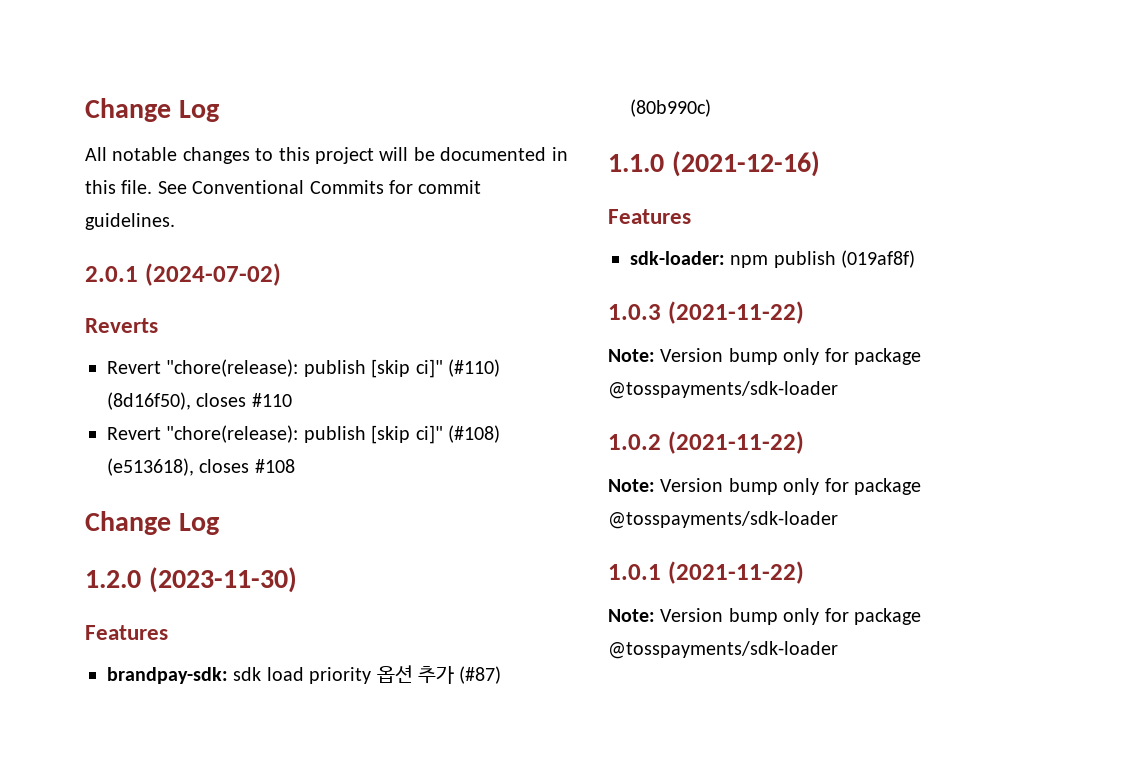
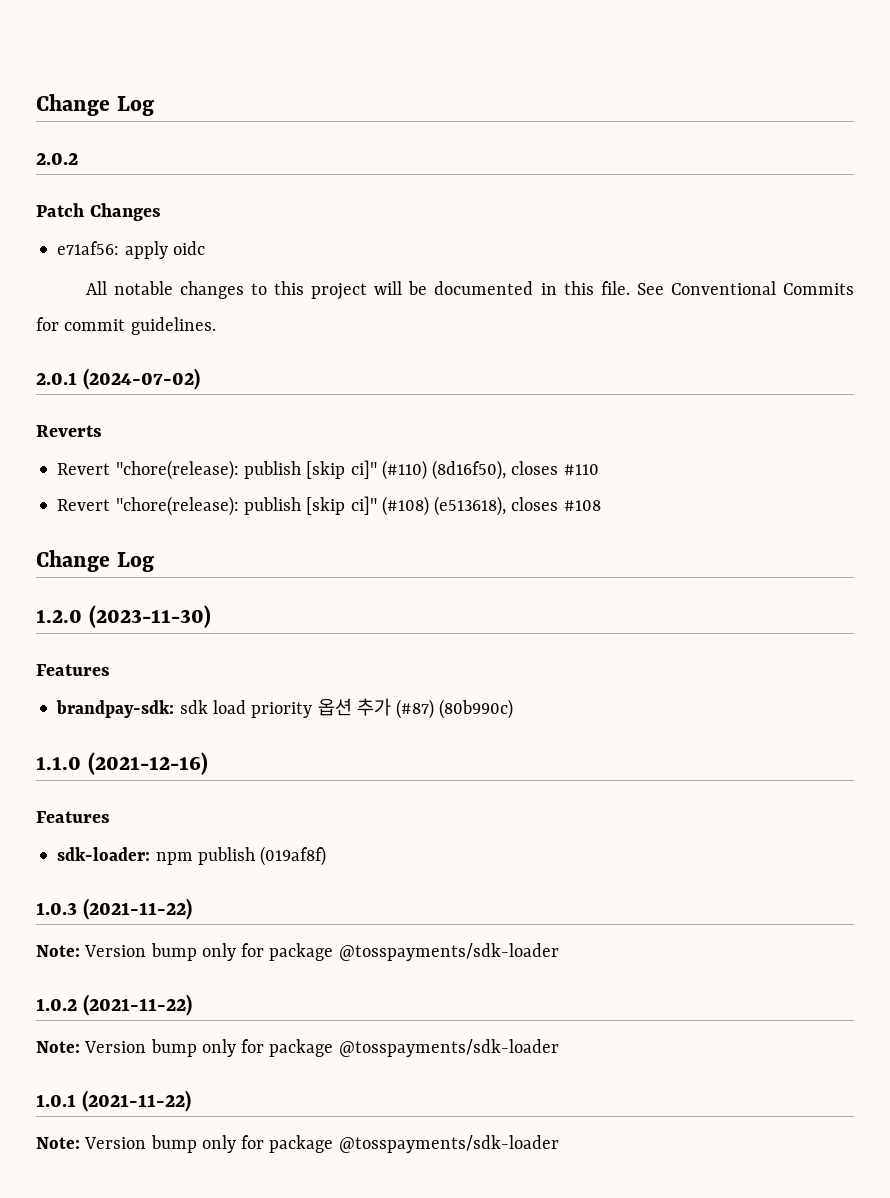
[85,98,219,122] Change Log -> [36,94,154,116] [36,152,78,165] [36,203,161,221] [57,241,205,259] Change Log // 2.0.2 // Patch Changes // e71af56: apply oidc

